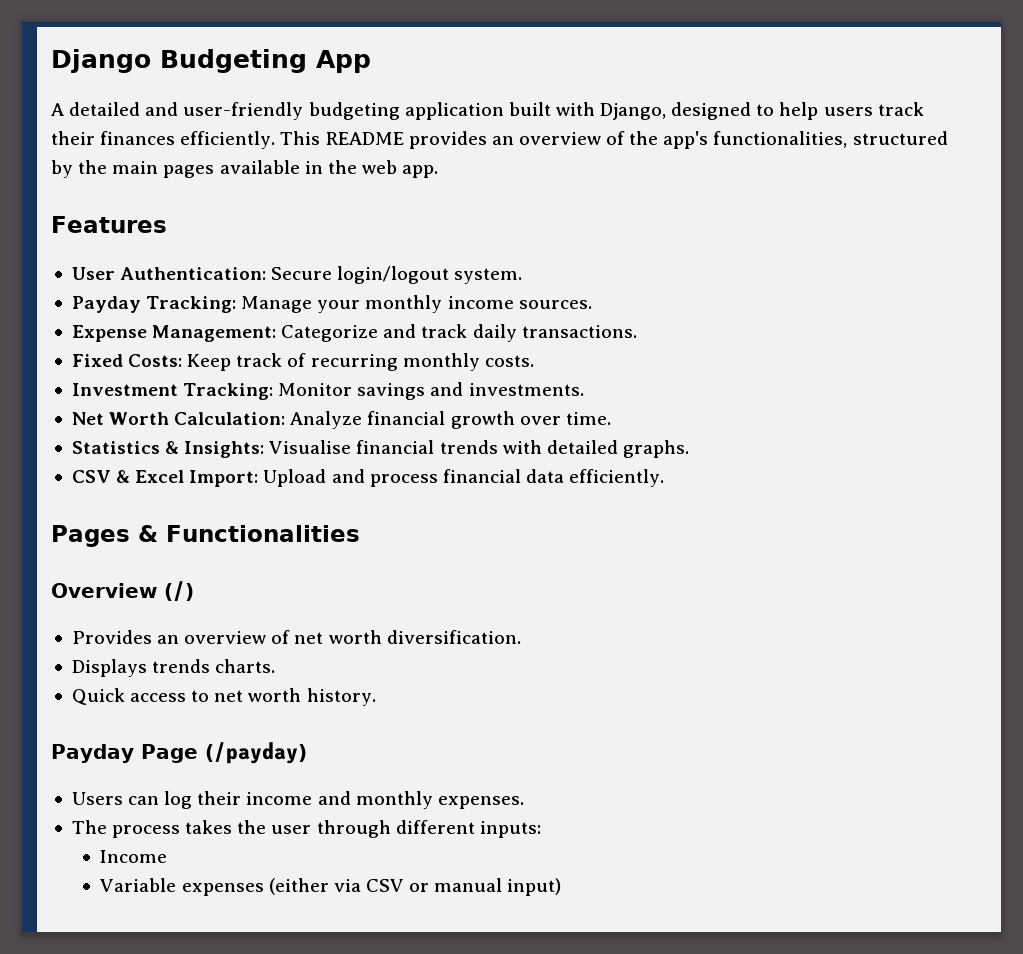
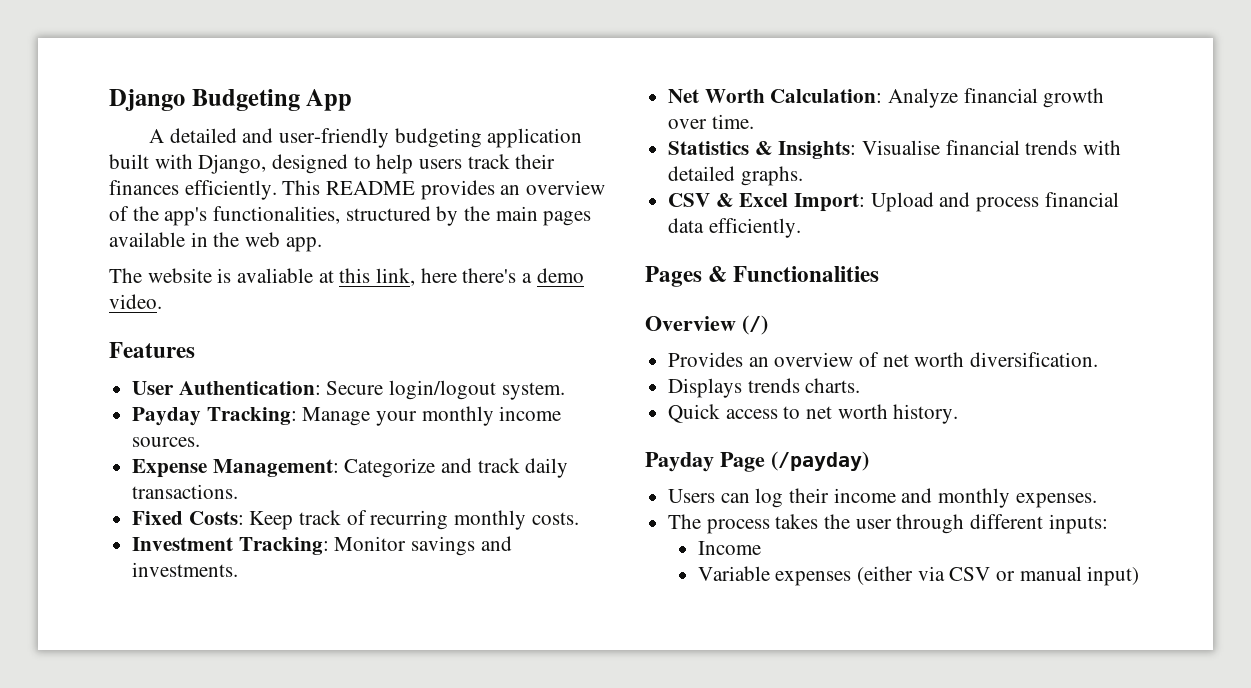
(439, 171) none -> [109,268,584,286] [109,294,162,309] // The website is avaliable at this link, here there's a demo video.

